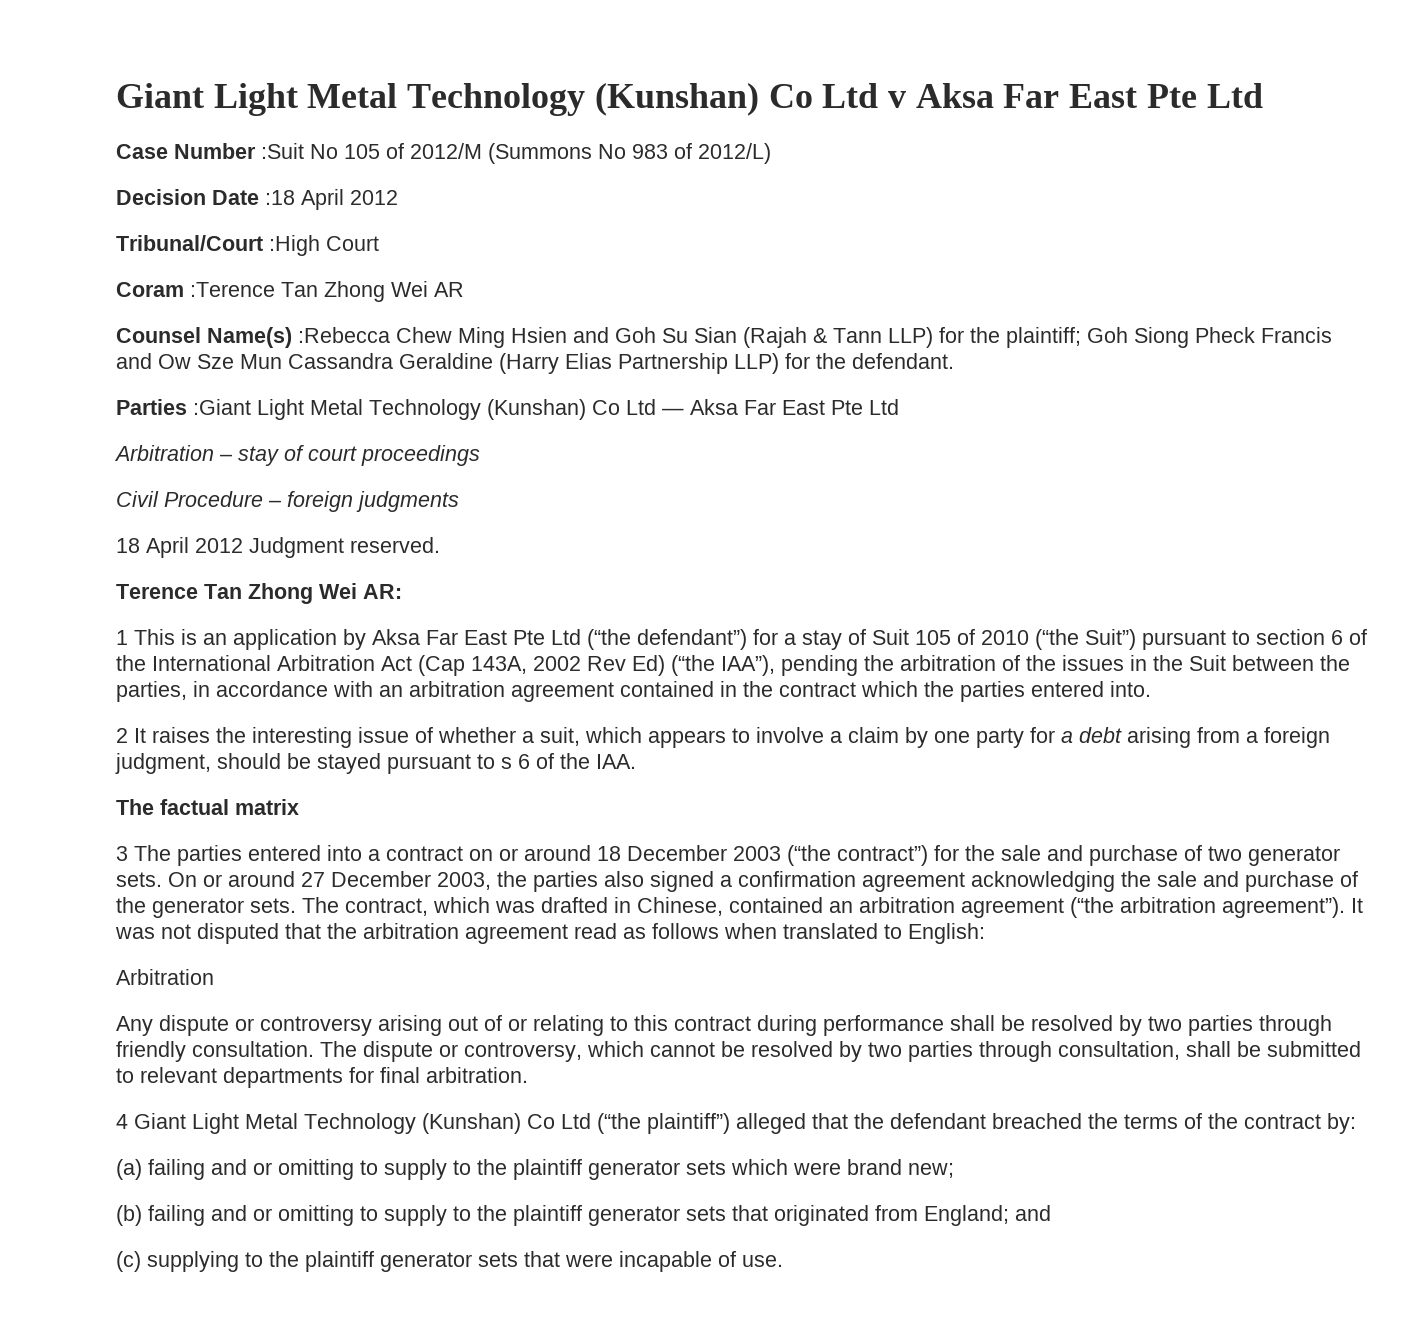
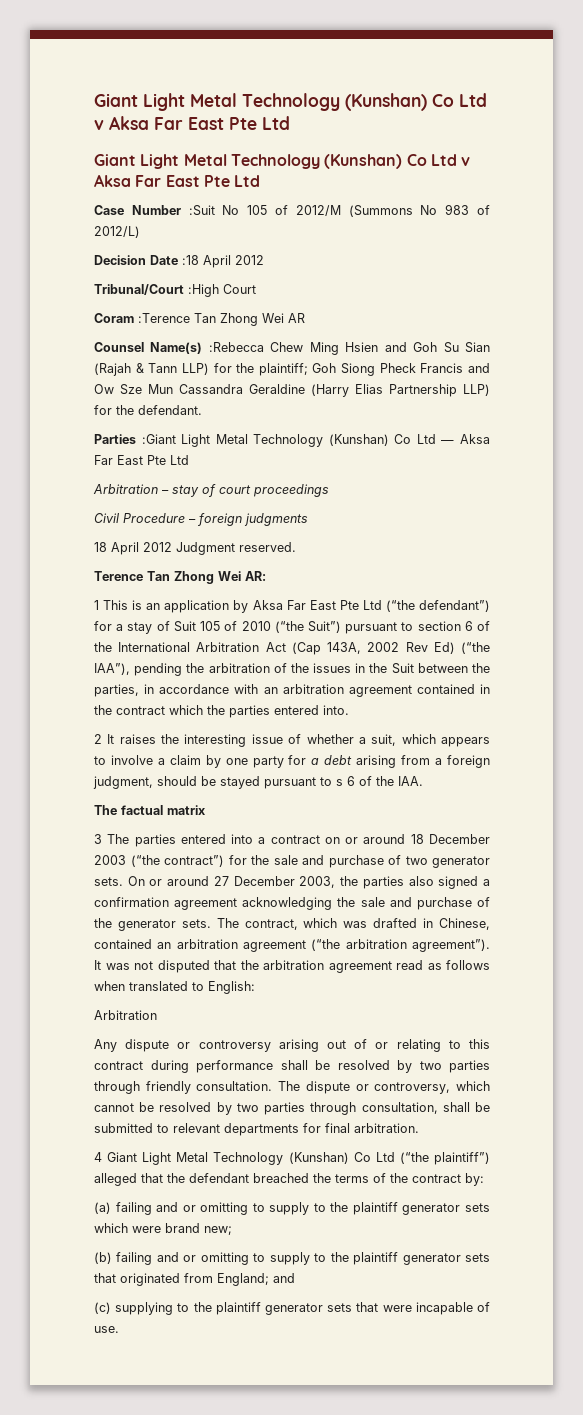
(1263, 95) none -> [94,154,471,169] [94,174,261,187] // Giant Light Metal Technology (Kunshan) Co Ltd v Aksa Far East Pte Ltd

